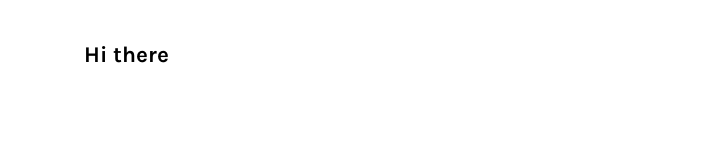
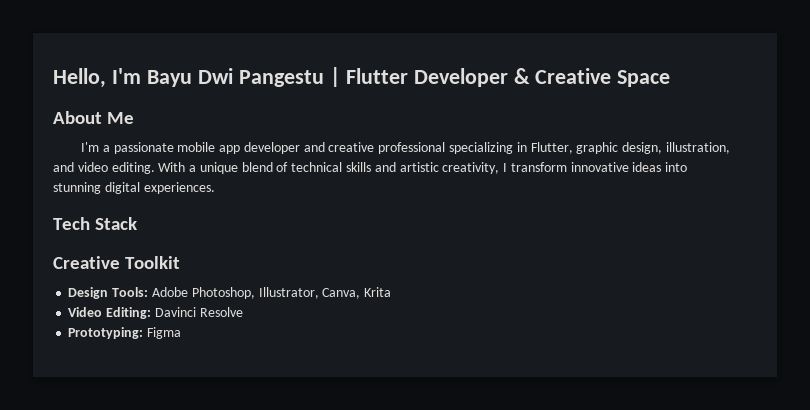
[84,46,170,63] Hi there -> [53,67,671,88] [53,111,135,124] [80,142,730,154] [53,162,688,174] [53,182,215,194] [53,217,138,230] [53,256,181,269] [68,287,392,299] [68,307,243,319] [68,327,182,339] Hello, I'm Bayu Dwi Pangestu | Flutter Developer & Creative Space // About Me // I'm a passionate mobile app developer and creative professional specializing in Flutter, graphic design, illustration, and video editing. With a unique blend of technical skills and artistic creativity, I transform innovative ideas into stunning digital experiences. // Tech Stack // Creative Toolkit // Design Tools: Adobe Photoshop, Illustrator, Canva, Krita // Video Editing: Davinci Resolve // Prototyping: Figma

